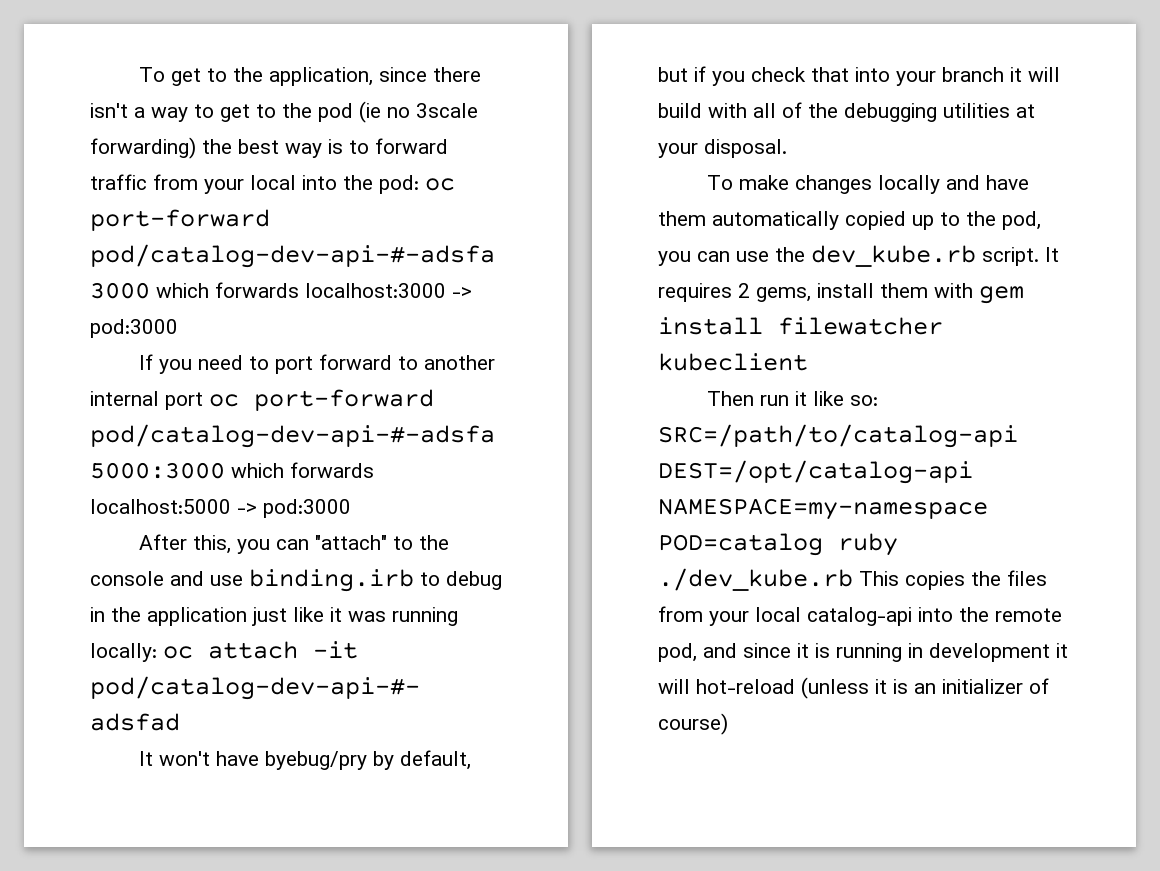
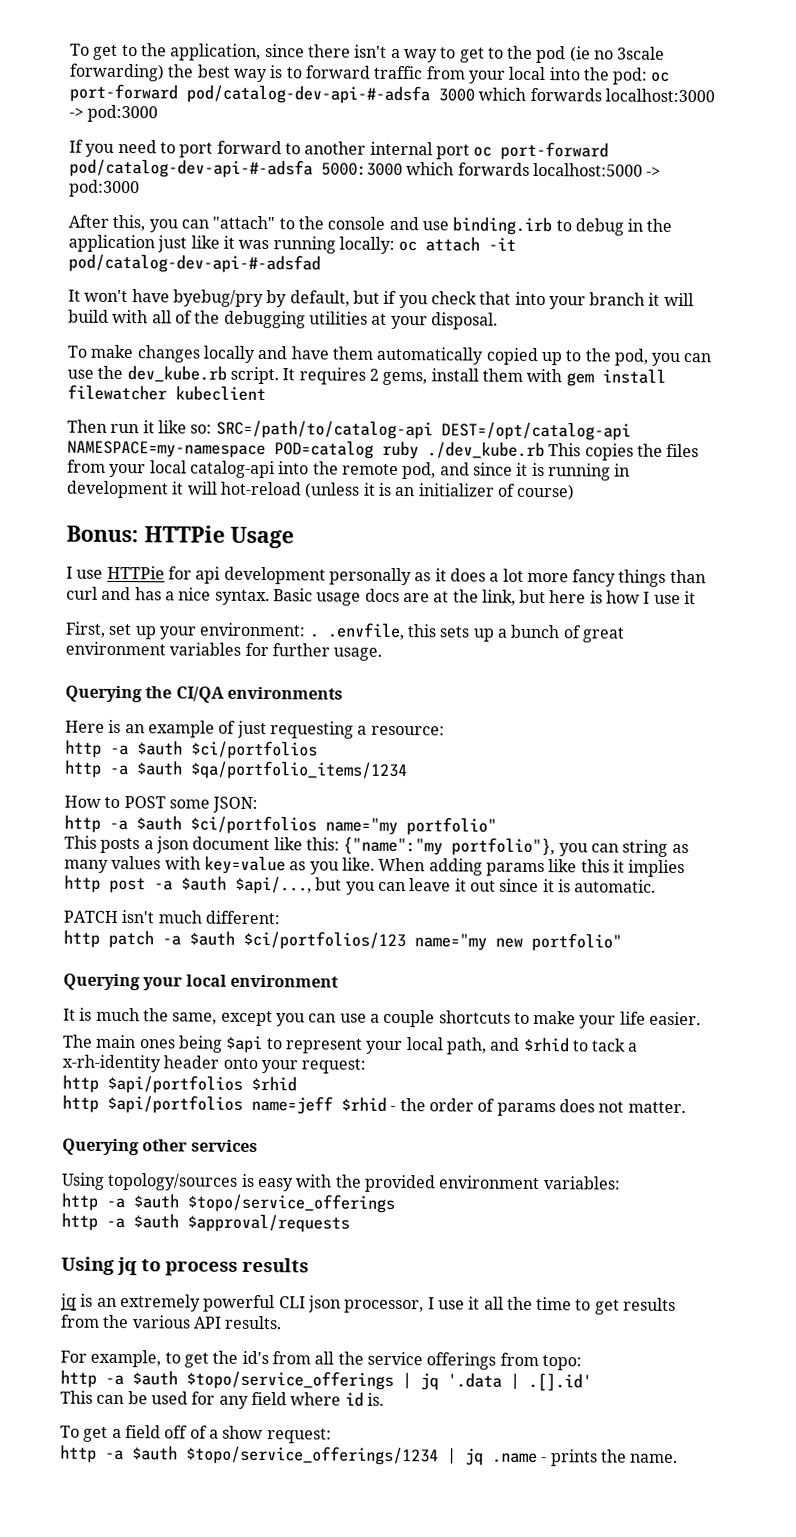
(728, 724) none -> [66,525,294,549] [66,565,706,587] [66,586,697,606] [65,621,625,643] [65,641,383,661] [65,685,343,703] [65,719,445,739] [65,739,318,760] [64,759,408,781] [64,795,259,814] [64,814,497,836] [64,835,689,857] [64,855,686,878] [64,874,657,895] [63,910,280,925] [63,929,622,952] [63,973,339,991] [63,1007,702,1029] [62,1034,639,1055] [62,1054,367,1074] [62,1074,297,1094] [62,1094,686,1117] [62,1138,258,1156] [61,1172,621,1193] [61,1192,395,1213] [61,1212,350,1233] [61,1256,309,1276] [60,1293,677,1315] [60,1314,283,1330] [60,1349,582,1371] [60,1369,592,1392] [60,1390,384,1409] [60,1425,332,1444] [60,1444,679,1467] // Bonus: HTTPie Usage // I use HTTPie for api development personally as it does a lot more fancy things than curl and has a nice syntax. Basic usage docs are at the link, but here is how I use it // First, set up your environment: . .envfile, this sets up a bunch of great environment variables for further usage. // Querying the CI/QA environments // Here is an example of just requesting a resource: // http -a $auth $ci/portfolios // http -a $auth $qa/portfolio_items/1234 // How to POST some JSON: // http -a $auth $ci/portfolios name="my portfolio" // This posts a json document like this: {"name":"my portfolio"}, you can string as many values with key=value as you like. When adding params like this it implies http post -a $auth $api/..., but you can leave it out since it is automatic. // PATCH isn't much different: // http patch -a $auth $ci/portfolios/123 name="my new portfolio" // Querying your local environment // It is much the same, except you can use a couple shortcuts to make your life easier. // The main ones being $api to represent your local path, and $rhid to tack a x-rh-identity header onto your request: // http $api/portfolios $rhid // http $api/portfolios name=jeff $rhid - the order of params does not matter. // Querying other services // Using topology/sources is easy with the provided environment variables: // http -a $auth $topo/service_offerings // http -a $auth $approval/requests // Using jq to process results // jq is an extremely powerful CLI json processor, I use it all the time to get results from the various API results. // For example, to get the id's from all the service offerings from topo: // http -a $auth $topo/service_offerings | jq '.data | .[].id' // This can be used for any field where id is. // To get a field off of a show request: // http -a $auth $topo/service_offerings/1234 | jq .name - prints the name.

